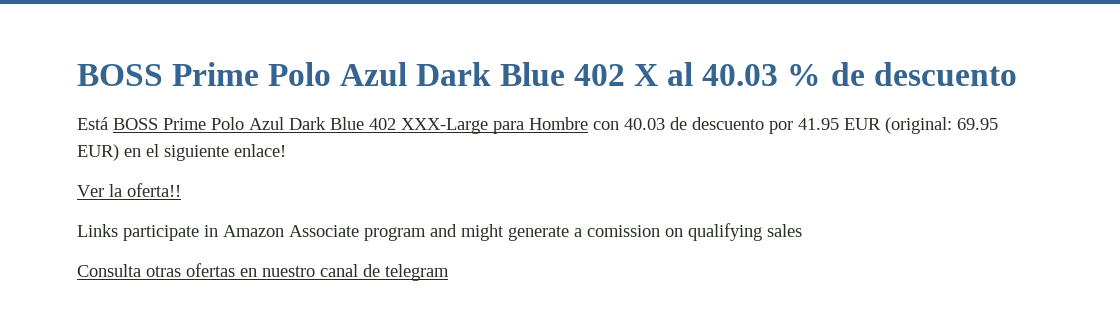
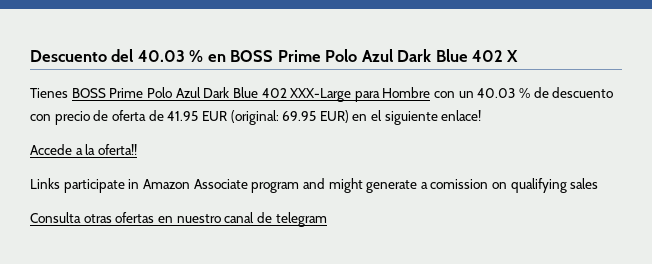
(77, 75) none -> [30,49,226,62] Descuento del 40.03 % en
[667,62,1017,86] [77,117,108,130] al 40.03 % de descuento // Está -> [30,88,68,98] // Tienes
[624,117,793,134] 40.03 de descuento por -> [458,87,614,98] [30,110,164,125] un 40.03 % de descuento con precio de oferta de
[77,185,104,197] Ver -> [30,144,83,155] Accede a

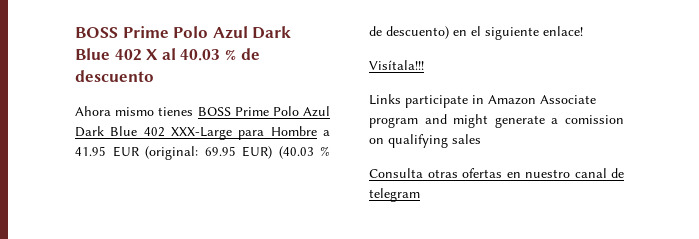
[30,49,226,62] Descuento del 40.03 % en -> (75, 32) none
[30,88,68,98] // Tienes -> [161,48,260,61] [75,70,154,82] [75,106,194,116] al 40.03 % de descuento // Ahora mismo tienes
[434,87,614,98] [30,110,164,125] con un 40.03 % de descuento con precio de oferta de -> [323,130,330,136] a
(349, 116) none -> [278,146,330,159] [369,26,449,39] (40.03 % de descuento)
[30,144,137,155] Accede a la oferta!! -> [369,60,424,70] Visítala!!!

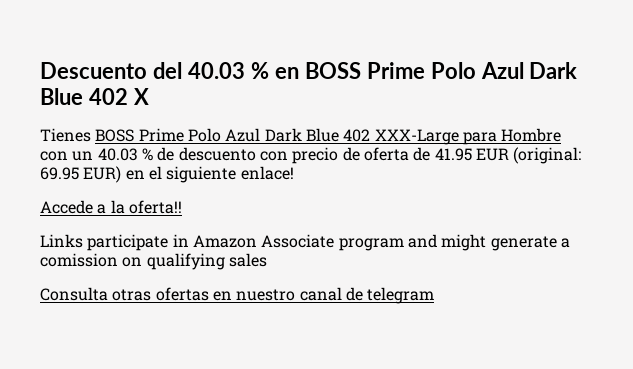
(75, 32) none -> [40,62,299,79] Descuento del 40.03 % en
[161,48,260,61] [75,70,154,82] [75,106,194,116] al 40.03 % de descuento // Ahora mismo tienes -> [40,128,91,142] // Tienes
[323,130,330,136] a -> [40,147,431,164] con un 40.03 % de descuento con precio de oferta de
[278,146,330,159] [369,26,449,39] (40.03 % de descuento) -> (122, 174) none
[369,60,424,70] Visítala!!! -> [40,200,182,214] Accede a la oferta!!

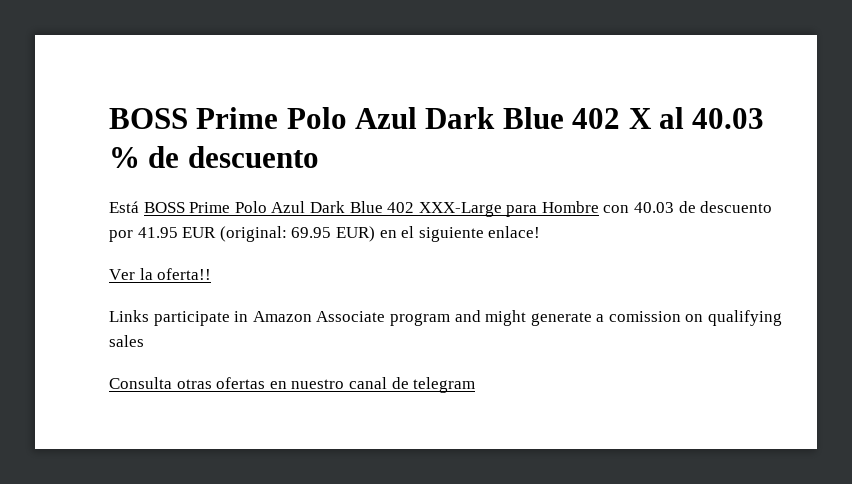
[40,62,299,79] Descuento del 40.03 % en -> (109, 118) none
[40,128,91,142] // Tienes -> [658,107,765,129] [109,146,319,168] [109,201,139,213] al 40.03 % de descuento // Está
[72,147,431,164] un 40.03 % de descuento con precio de oferta de -> [634,201,773,213] [109,230,133,242] 40.03 de descuento por
[40,200,107,214] Accede a -> [109,269,135,280] Ver

